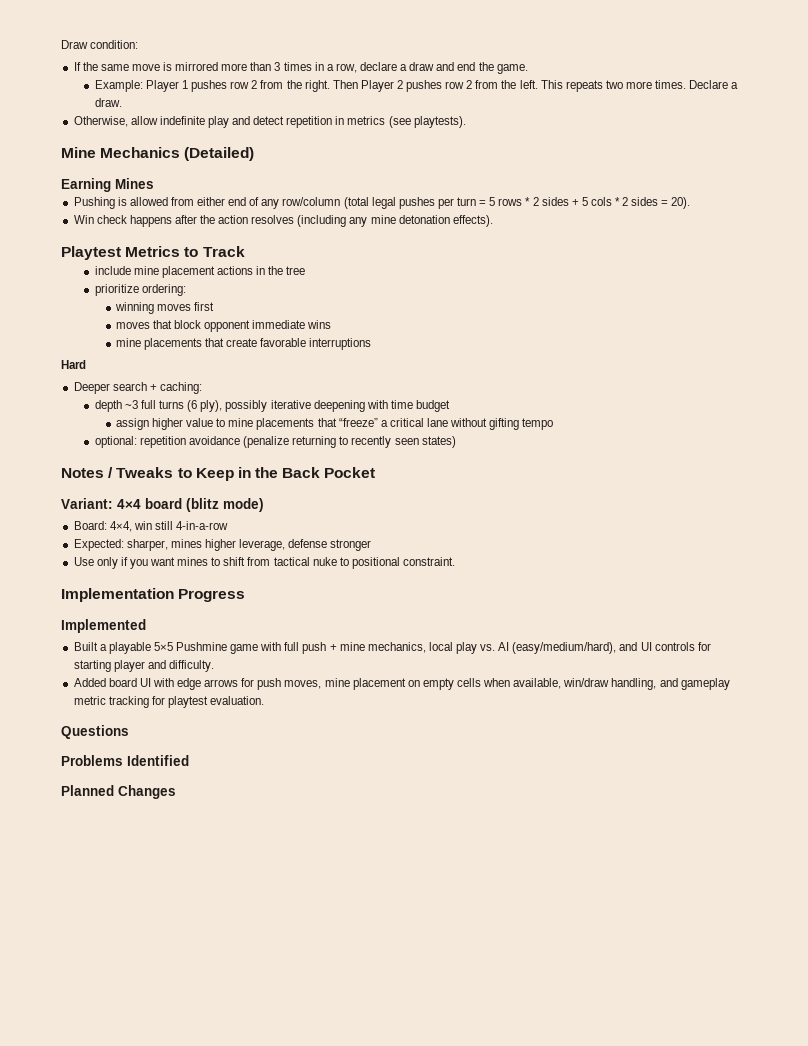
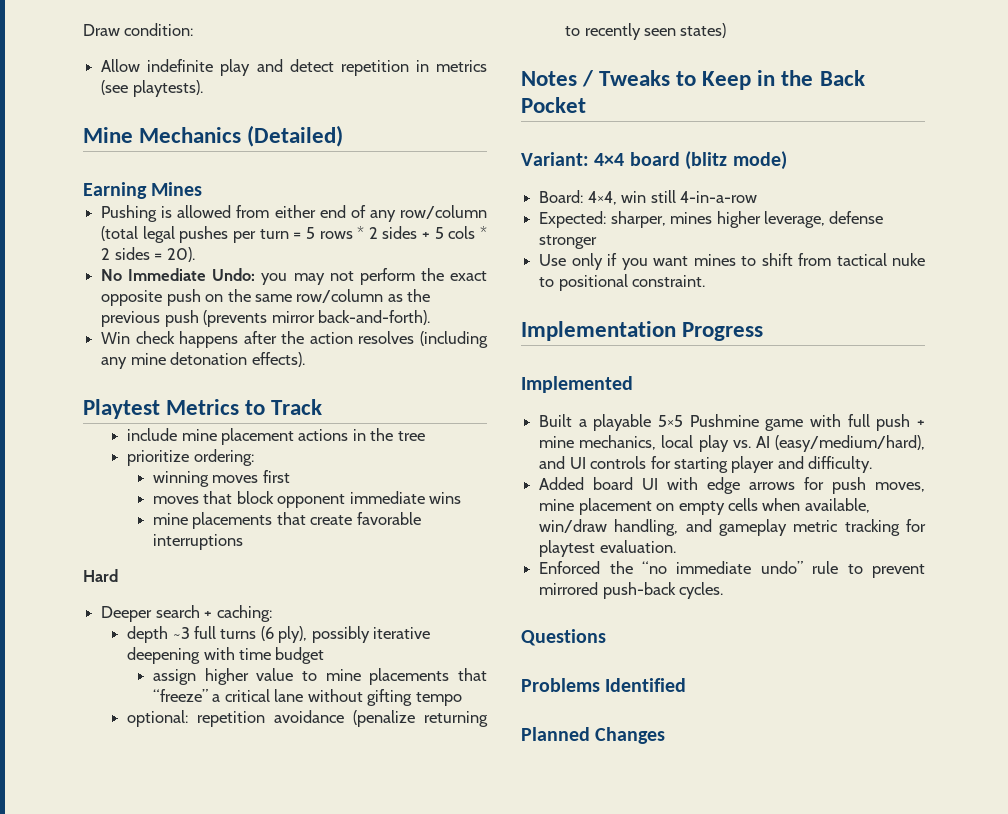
[73,62,528,74] [94,80,739,92] [94,98,122,107] [73,116,158,127] If the same move is mirrored more than 3 times in a row, declare a draw and end the game. // Example: Player 1 pushes row 2 from the right. Then Player 2 pushes row 2 from the left. This repeats two more times. Declare a draw. // Otherwise, allow -> [101,59,141,72] Allow
(691, 203) none -> [101,268,488,285] [101,289,431,306] [101,310,430,327] // No Immediate Undo: you may not perform the exact opposite push on the same row/column as the previous push (prevents mirror back-and-forth).
(265, 700) none -> [539,561,925,578] [539,582,724,599] // Enforced the “no immediate undo” rule to prevent mirrored push-back cycles.

